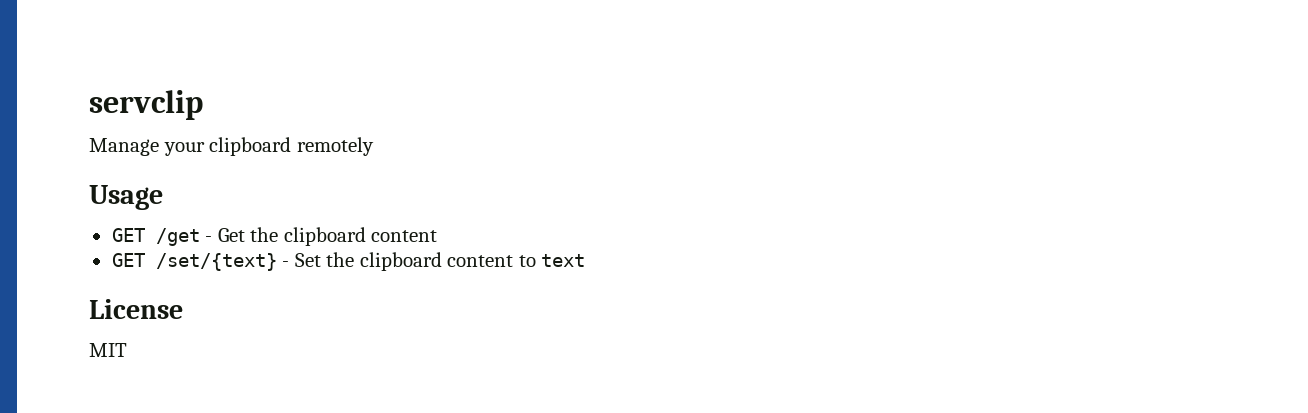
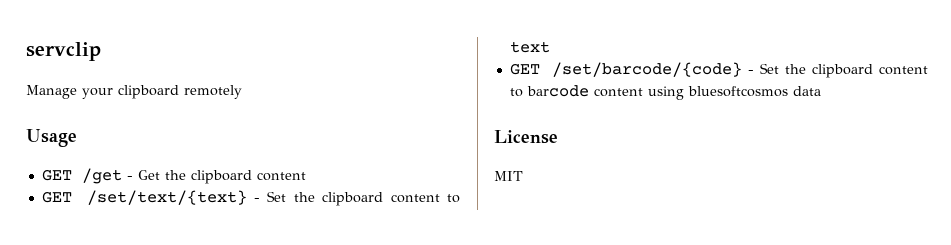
[155,253,277,271] /set/{text} -> [86,190,247,205] /set/text/{text}
(586, 260) none -> [509,62,928,78] [509,85,821,100] // GET /set/barcode/{code} - Set the clipboard content to barcode content using bluesoftcosmos data

